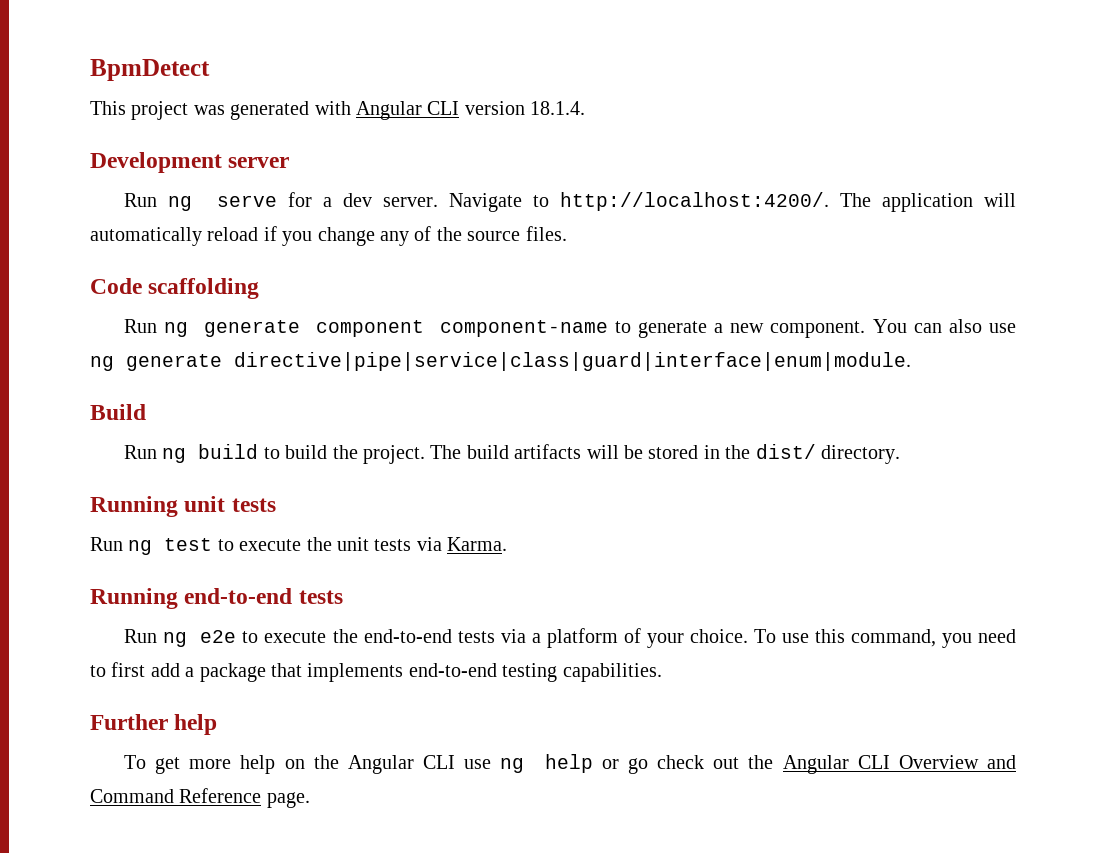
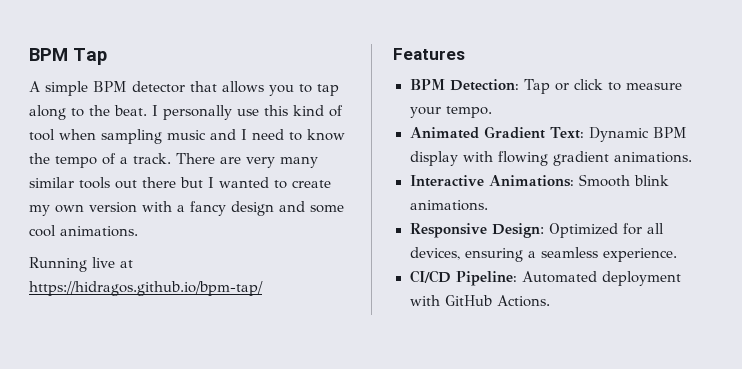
[90,59,210,81] [90,101,586,120] [90,152,290,173] [123,192,1016,212] [90,226,567,246] [90,278,260,299] [123,319,1016,338] [90,352,911,371] [90,404,146,420] [123,444,900,464] [90,496,276,517] [90,537,508,555] [90,588,343,609] [123,628,1017,648] [90,662,662,682] [90,714,218,735] [123,754,1016,774] [90,788,310,808] BpmDetect // This project was generated with Angular CLI version 18.1.4. // Development server // Run ng serve for a dev server. Navigate to http://localhost:4200/. The application will automatically reload if you change any of the source files. // Code scaffolding // Run ng generate component component-name to generate a new component. You can also use ng generate directive|pipe|service|class|guard|interface|enum|module. // Build // Run ng build to build the project. The build artifacts will be stored in the dist/ directory. // Running unit tests // Run ng test to execute the unit tests via Karma. // Running end-to-end tests // Run ng e2e to execute the end-to-end tests via a platform of your choice. To use this command, you need to first add a package that implements end-to-end testing capabilities. // Further help // To get more help on the Angular CLI use ng help or go check out the Angular CLI Overview and Command Reference page. -> [29,48,107,65] [29,81,339,96] [29,105,343,120] [29,129,345,144] [29,153,318,168] [29,177,331,189] [29,201,344,216] [29,225,138,237] [29,257,133,272] [29,281,263,296] [393,48,465,60] [409,79,683,94] [409,106,492,118] [409,126,688,142] [409,151,692,166] [409,174,669,187] [409,200,488,211] [409,223,664,238] [409,247,677,262] [409,270,681,286] [409,295,550,307] BPM Tap // A simple BPM detector that allows you to tap along to the beat. I personally use this kind of tool when sampling music and I need to know the tempo of a track. There are very many similar tools out there but I wanted to create my own version with a fancy design and some cool animations. // Running live at https://hidragos.github.io/bpm-tap/ // Features // BPM Detection: Tap or click to measure your tempo. // Animated Gradient Text: Dynamic BPM display with flowing gradient animations. // Interactive Animations: Smooth blink animations. // Responsive Design: Optimized for all devices, ensuring a seamless experience. // CI/CD Pipeline: Automated deployment with GitHub Actions.

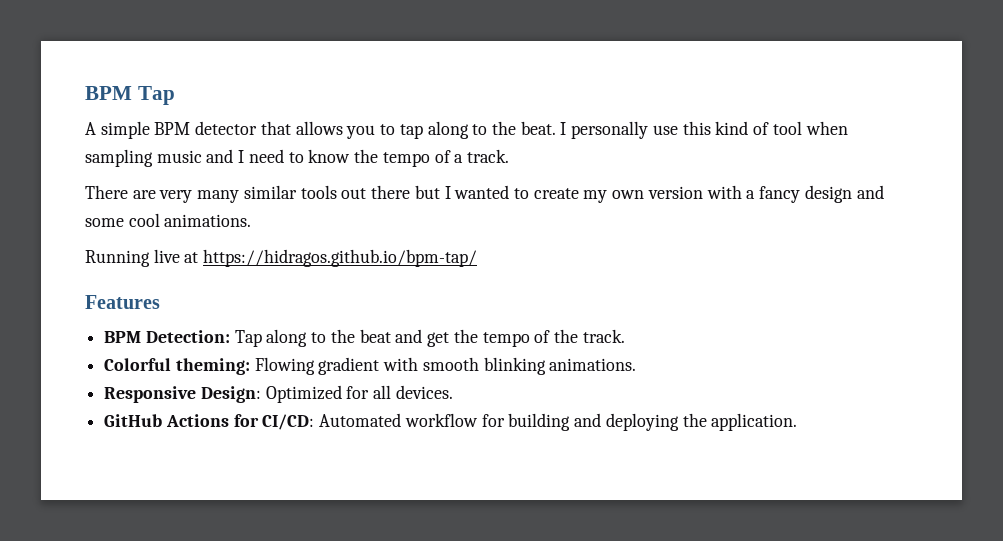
(171, 158) none -> (509, 156) //
[555,79,683,91] [409,106,492,118] [409,126,688,142] [409,151,692,166] [409,174,669,187] or click to measure your tempo. // Animated Gradient Text: Dynamic BPM display with flowing gradient animations. // Interactive Animations: Smooth blink -> [266,329,625,347] [104,357,546,375] along to the beat and get the tempo of the track. // Colorful theming: Flowing gradient with smooth blinking
[409,247,677,262] [409,270,681,286] [409,295,550,307] devices, ensuring a seamless experience. // CI/CD Pipeline: Automated deployment with GitHub Actions. -> [395,385,453,399] [104,413,798,431] devices. // GitHub Actions for CI/CD: Automated workflow for building and deploying the application.

